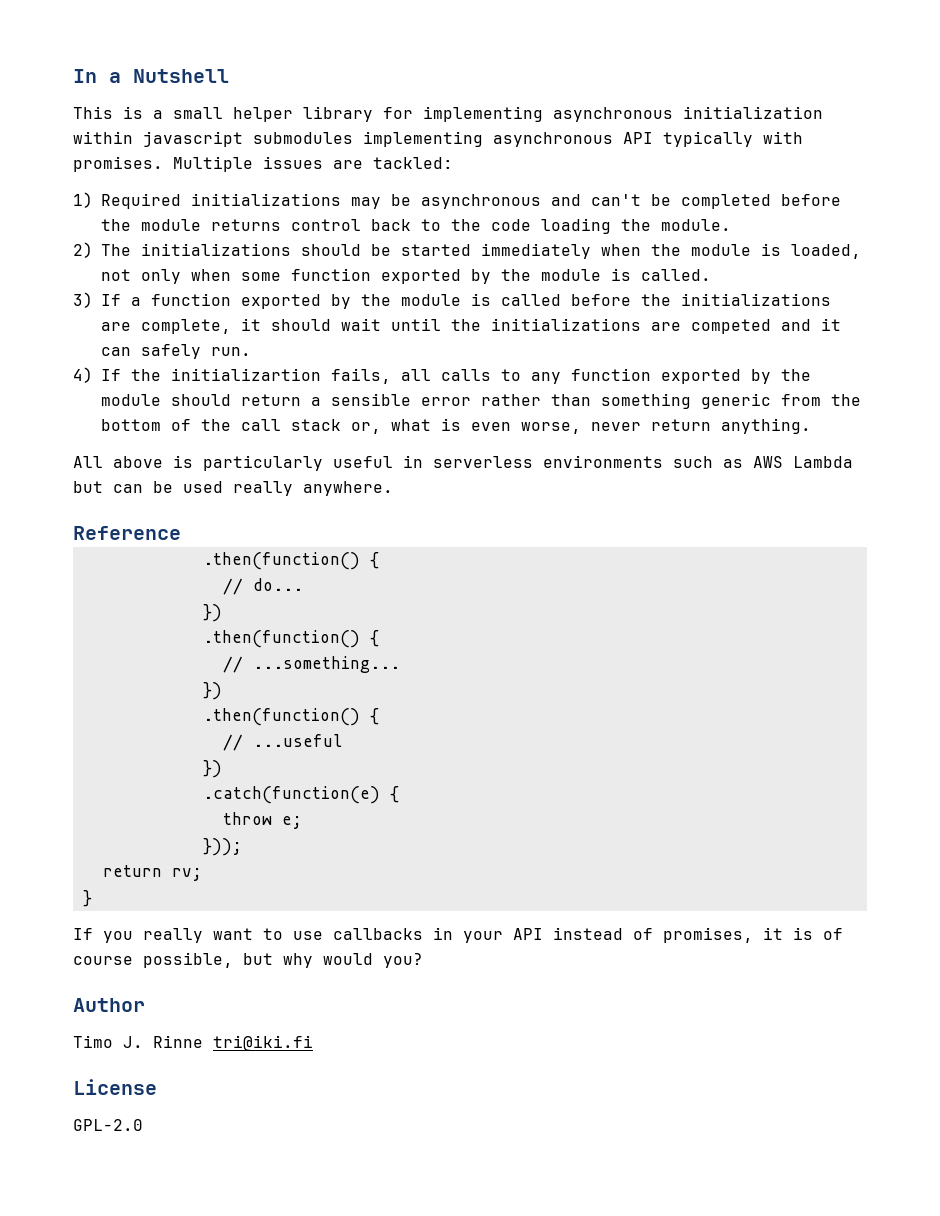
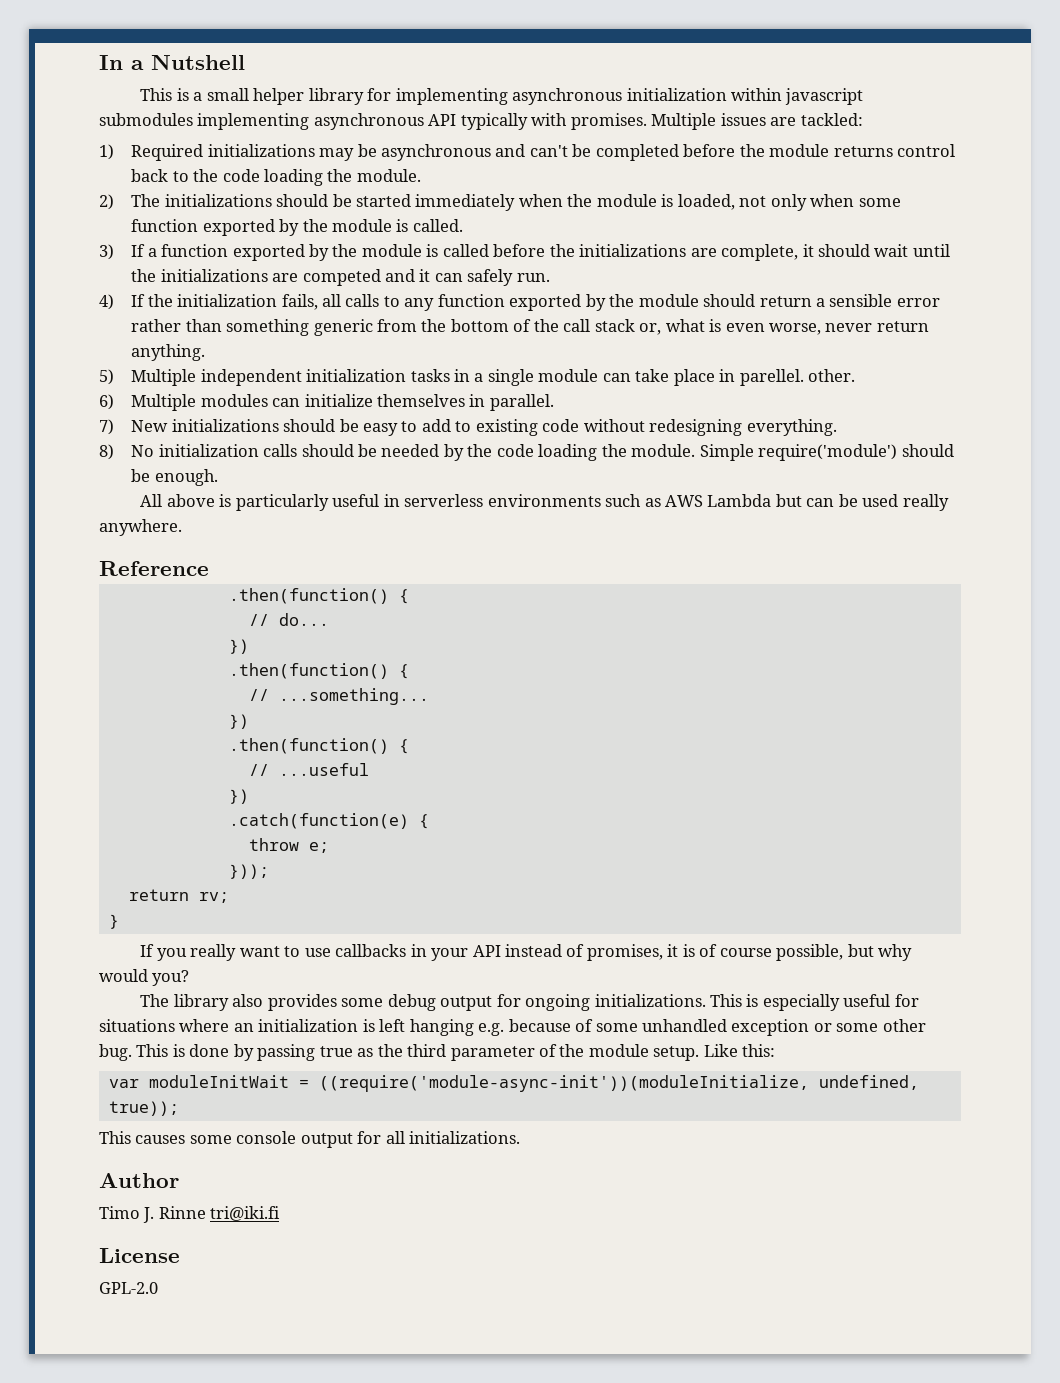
[171,368,321,381] initializartion -> [177,294,278,307] initialization
(811, 426) none -> [99,369,856,386] [99,394,554,411] [99,419,837,436] [99,444,954,461] [131,469,218,486] // 5) Multiple independent initialization tasks in a single module can take place in parellel. other. // 6) Multiple modules can initialize themselves in parallel. // 7) New initializations should be easy to add to existing code without redesigning everything. // 8) No initialization calls should be needed by the code loading the module. Simple require('module') should be enough.
(423, 960) none -> [140,994,919,1011] [99,1019,926,1036] [99,1044,776,1061] [108,1075,919,1092] [108,1101,179,1116] [99,1131,521,1148] // The library also provides some debug output for ongoing initializations. This is especially useful for situations where an initialization is left hanging e.g. because of some unhandled exception or some other bug. This is done by passing true as the third parameter of the module setup. Like this: // var moduleInitWait = ((require('module-async-init'))(moduleInitialize, undefined, true)); // This causes some console output for all initializations.

